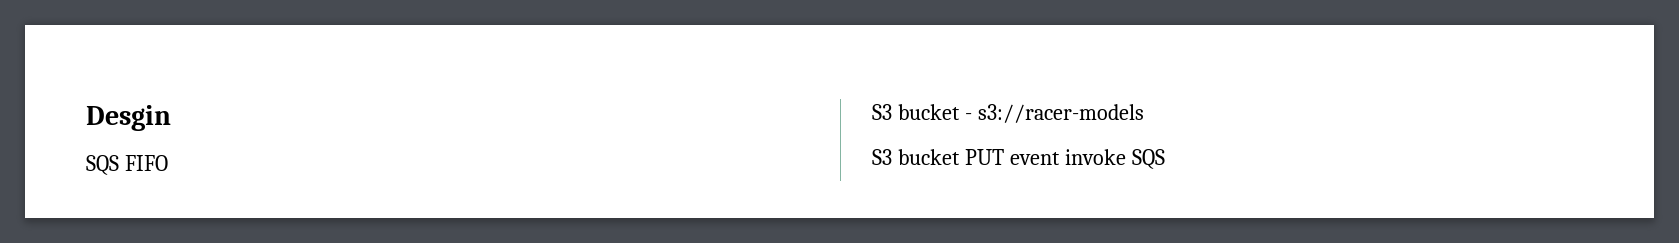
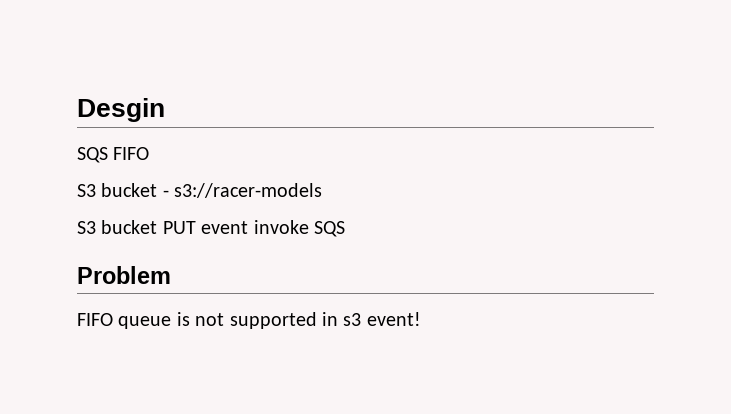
(1165, 159) none -> [77,266,171,284] [77,312,421,329] // Problem // FIFO queue is not supported in s3 event!

